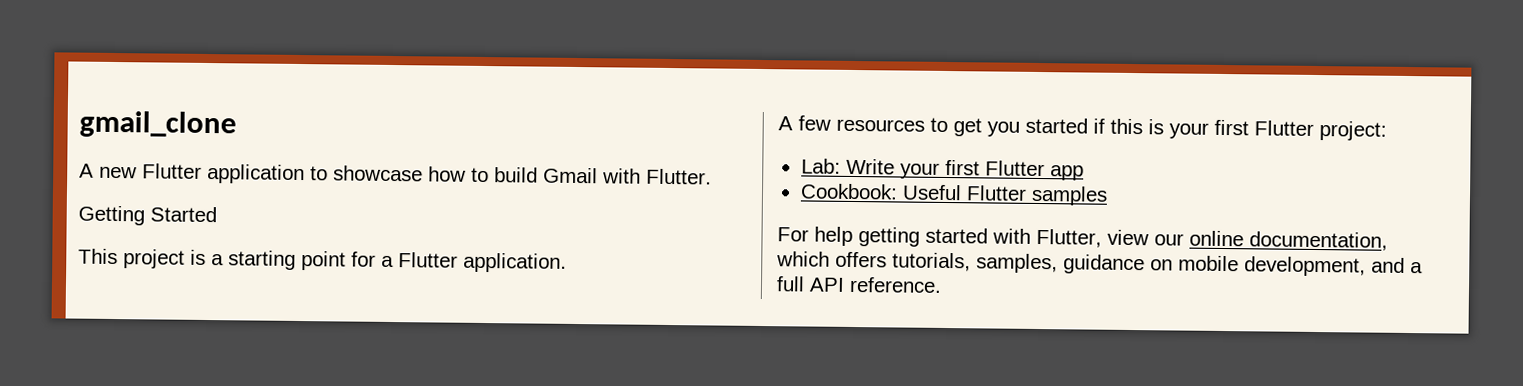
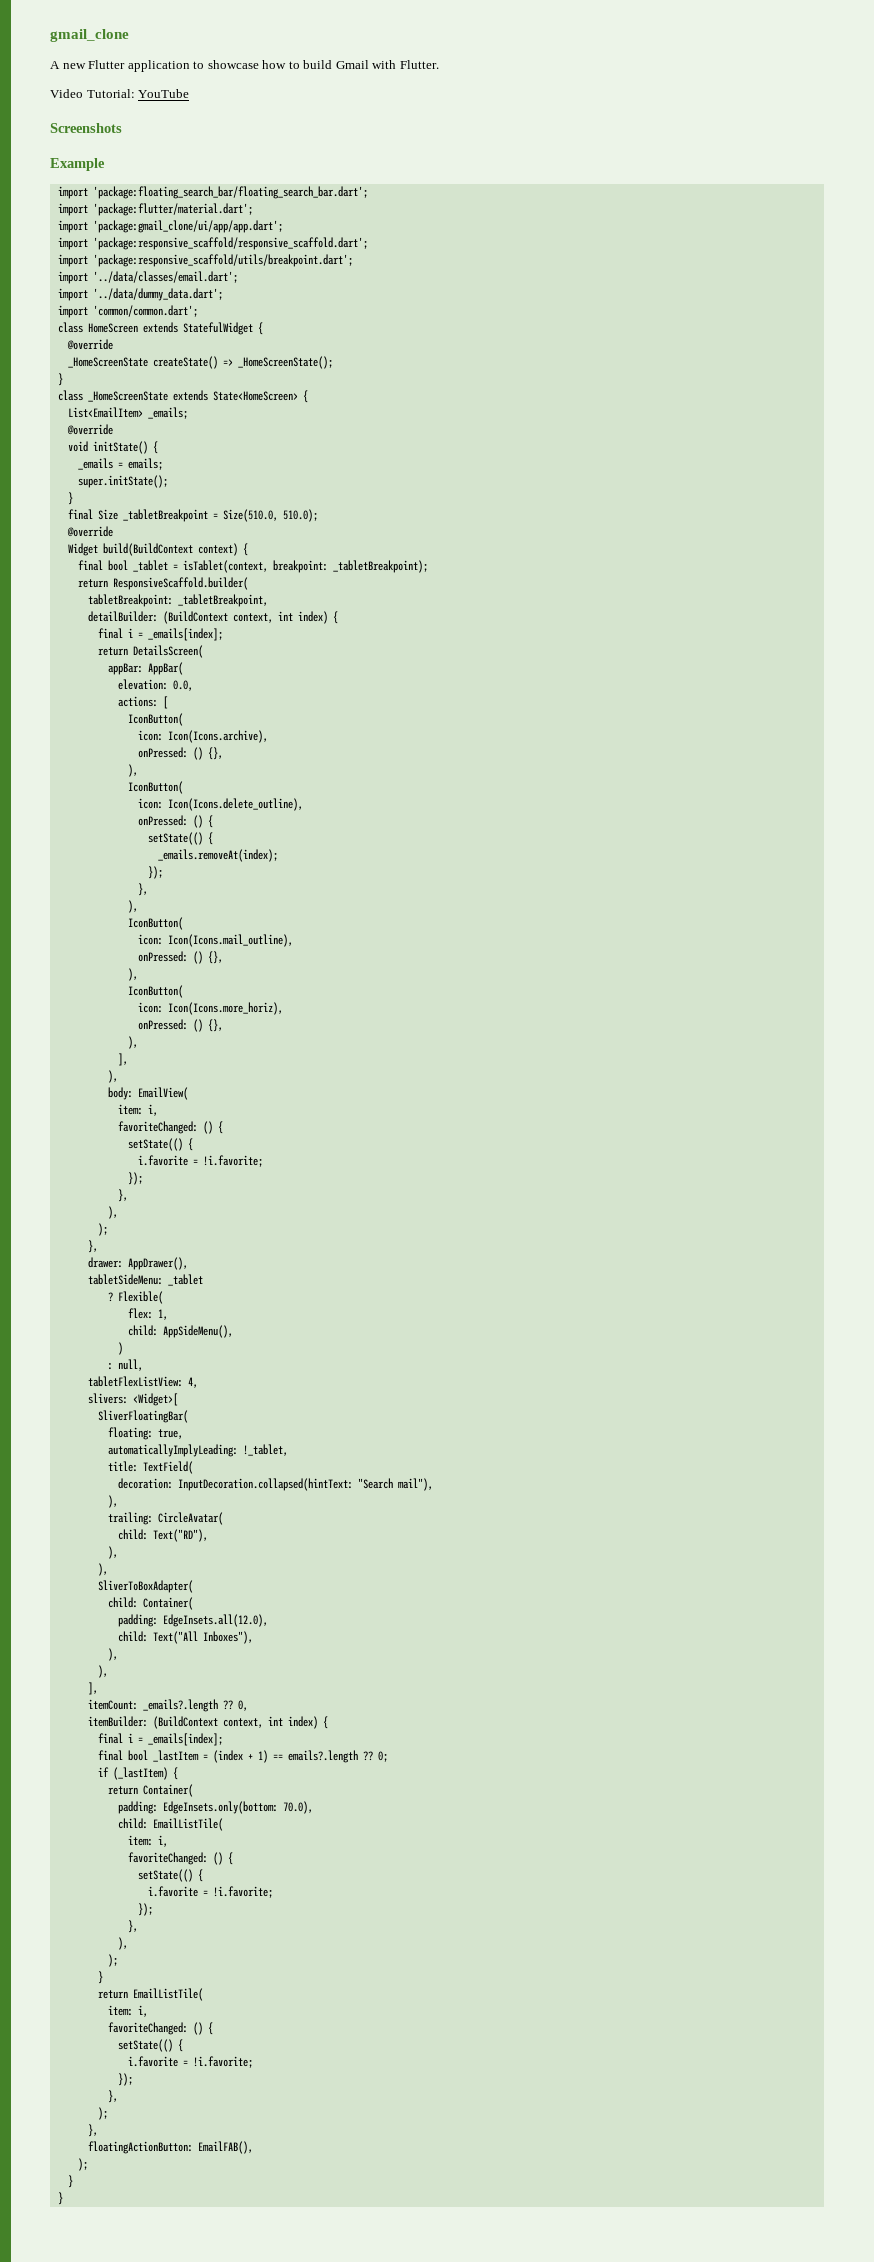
[78,205,217,226] [78,248,567,273] [778,115,1387,141] [800,158,1084,181] [799,183,1108,206] [777,226,1388,251] [776,251,1423,277] [776,276,942,293] Getting Started // This project is a starting point for a Flutter application. // A few resources to get you started if this is your first Flutter project: // Lab: Write your first Flutter app // Cookbook: Useful Flutter samples // For help getting started with Flutter, view our online documentation, which offers tutorials, samples, guidance on mobile development, and a full API reference. -> [50,89,190,98] [50,123,122,133] [50,158,105,171] [57,186,368,199] [57,203,253,216] [57,220,283,233] [57,237,368,250] [57,254,353,267] [57,271,238,284] [57,288,223,301] [57,305,198,318] [57,322,263,335] [66,339,113,350] [67,356,333,369] [57,373,63,386] [57,390,308,403] [67,407,188,419] [66,424,113,435] [67,441,158,454] [77,458,163,470] [77,475,168,488] [67,492,73,505] [67,509,318,522] [66,526,113,537] [67,543,248,556] [77,560,428,573] [77,577,248,590] [87,594,268,607] [87,611,338,624] [97,628,223,641] [97,645,203,658] [107,662,183,675] [117,679,193,691] [117,696,168,709] [127,713,183,726] [137,730,268,743] [137,747,223,760] [127,764,138,777] [127,781,183,794] [137,798,303,811] [137,815,213,828] [147,832,213,845] [157,849,278,862] [147,866,163,879] [137,883,148,896] [127,900,138,913] [127,917,183,930] [137,934,293,947] [137,951,223,964] [127,968,138,981] [127,985,183,998] [137,1002,283,1015] [137,1019,223,1032] [127,1036,138,1049] [117,1053,128,1066] [107,1070,118,1083] [107,1087,188,1100] [117,1104,158,1116] [117,1121,223,1134] [127,1138,193,1151] [137,1155,263,1167] [127,1172,143,1185] [117,1189,128,1202] [107,1206,118,1219] [97,1223,108,1236] [87,1240,98,1253] [87,1257,188,1270] [87,1274,203,1286] [107,1291,163,1304] [127,1308,168,1320] [127,1325,233,1338] [117,1342,123,1355] [107,1359,143,1371] [87,1376,198,1388] [87,1393,178,1406] [97,1410,188,1423] [107,1427,183,1440] [107,1444,288,1457] [107,1461,193,1474] [117,1478,433,1491] [107,1495,118,1508] [107,1512,223,1525] [117,1529,208,1542] [107,1546,118,1559] [97,1563,108,1576] [97,1580,193,1593] [107,1597,193,1610] [117,1614,268,1627] [117,1631,253,1644] [107,1648,118,1661] [97,1665,108,1678] [87,1682,98,1695] [87,1699,248,1712] [87,1716,328,1729] [97,1733,223,1746] [97,1750,388,1763] [97,1767,178,1780] [107,1784,193,1797] [117,1801,313,1814] [117,1818,223,1831] [127,1835,168,1847] [127,1852,233,1865] [137,1869,203,1882] [147,1886,273,1898] [137,1903,153,1916] [127,1920,138,1933] [117,1937,128,1950] [107,1954,118,1967] [97,1971,103,1984] [97,1988,203,2001] [107,2005,148,2017] [107,2022,213,2035] [117,2039,183,2052] [127,2056,253,2068] [117,2073,133,2086] [107,2090,118,2103] [97,2107,108,2120] [87,2124,98,2137] [87,2141,253,2154] [77,2158,88,2171] [67,2175,73,2188] [57,2192,63,2205] Video Tutorial: YouTube // Screenshots // Example // import 'package:floating_search_bar/floating_search_bar.dart'; // import 'package:flutter/material.dart'; // import 'package:gmail_clone/ui/app/app.dart'; // import 'package:responsive_scaffold/responsive_scaffold.dart'; // import 'package:responsive_scaffold/utils/breakpoint.dart'; // import '../data/classes/email.dart'; // import '../data/dummy_data.dart'; // import 'common/common.dart'; // class HomeScreen extends StatefulWidget { // @override // _HomeScreenState createState() => _HomeScreenState(); // } // class _HomeScreenState extends State<HomeScreen> { // List<EmailItem> _emails; // @override // void initState() { // _emails = emails; // super.initState(); // } // final Size _tabletBreakpoint = Size(510.0, 510.0); // @override // Widget build(BuildContext context) { // final bool _tablet = isTablet(context, breakpoint: _tabletBreakpoint); // return ResponsiveScaffold.builder( // tabletBreakpoint: _tabletBreakpoint, // detailBuilder: (BuildContext context, int index) { // final i = _emails[index]; // return DetailsScreen( // appBar: AppBar( // elevation: 0.0, // actions: [ // IconButton( // icon: Icon(Icons.archive), // onPressed: () {}, // ), // IconButton( // icon: Icon(Icons.delete_outline), // onPressed: () { // setState(() { // _emails.removeAt(index); // }); // }, // ), // IconButton( // icon: Icon(Icons.mail_outline), // onPressed: () {}, // ), // IconButton( // icon: Icon(Icons.more_horiz), // onPressed: () {}, // ), // ], // ), // body: EmailView( // item: i, // favoriteChanged: () { // setState(() { // i.favorite = !i.favorite; // }); // }, // ), // ); // }, // drawer: AppDrawer(), // tabletSideMenu: _tablet // ? Flexible( // flex: 1, // child: AppSideMenu(), // ) // : null, // tabletFlexListView: 4, // slivers: <Widget>[ // SliverFloatingBar( // floating: true, // automaticallyImplyLeading: !_tablet, // title: TextField( // decoration: InputDecoration.collapsed(hintText: "Search mail"), // ), // trailing: CircleAvatar( // child: Text("RD"), // ), // ), // SliverToBoxAdapter( // child: Container( // padding: EdgeInsets.all(12.0), // child: Text("All Inboxes"), // ), // ), // ], // itemCount: _emails?.length ?? 0, // itemBuilder: (BuildContext context, int index) { // final i = _emails[index]; // final bool _lastItem = (index + 1) == emails?.length ?? 0; // if (_lastItem) { // return Container( // padding: EdgeInsets.only(bottom: 70.0), // child: EmailListTile( // item: i, // favoriteChanged: () { // setState(() { // i.favorite = !i.favorite; // }); // }, // ), // ); // } // return EmailListTile( // item: i, // favoriteChanged: () { // setState(() { // i.favorite = !i.favorite; // }); // }, // ); // }, // floatingActionButton: EmailFAB(), // ); // } // }

